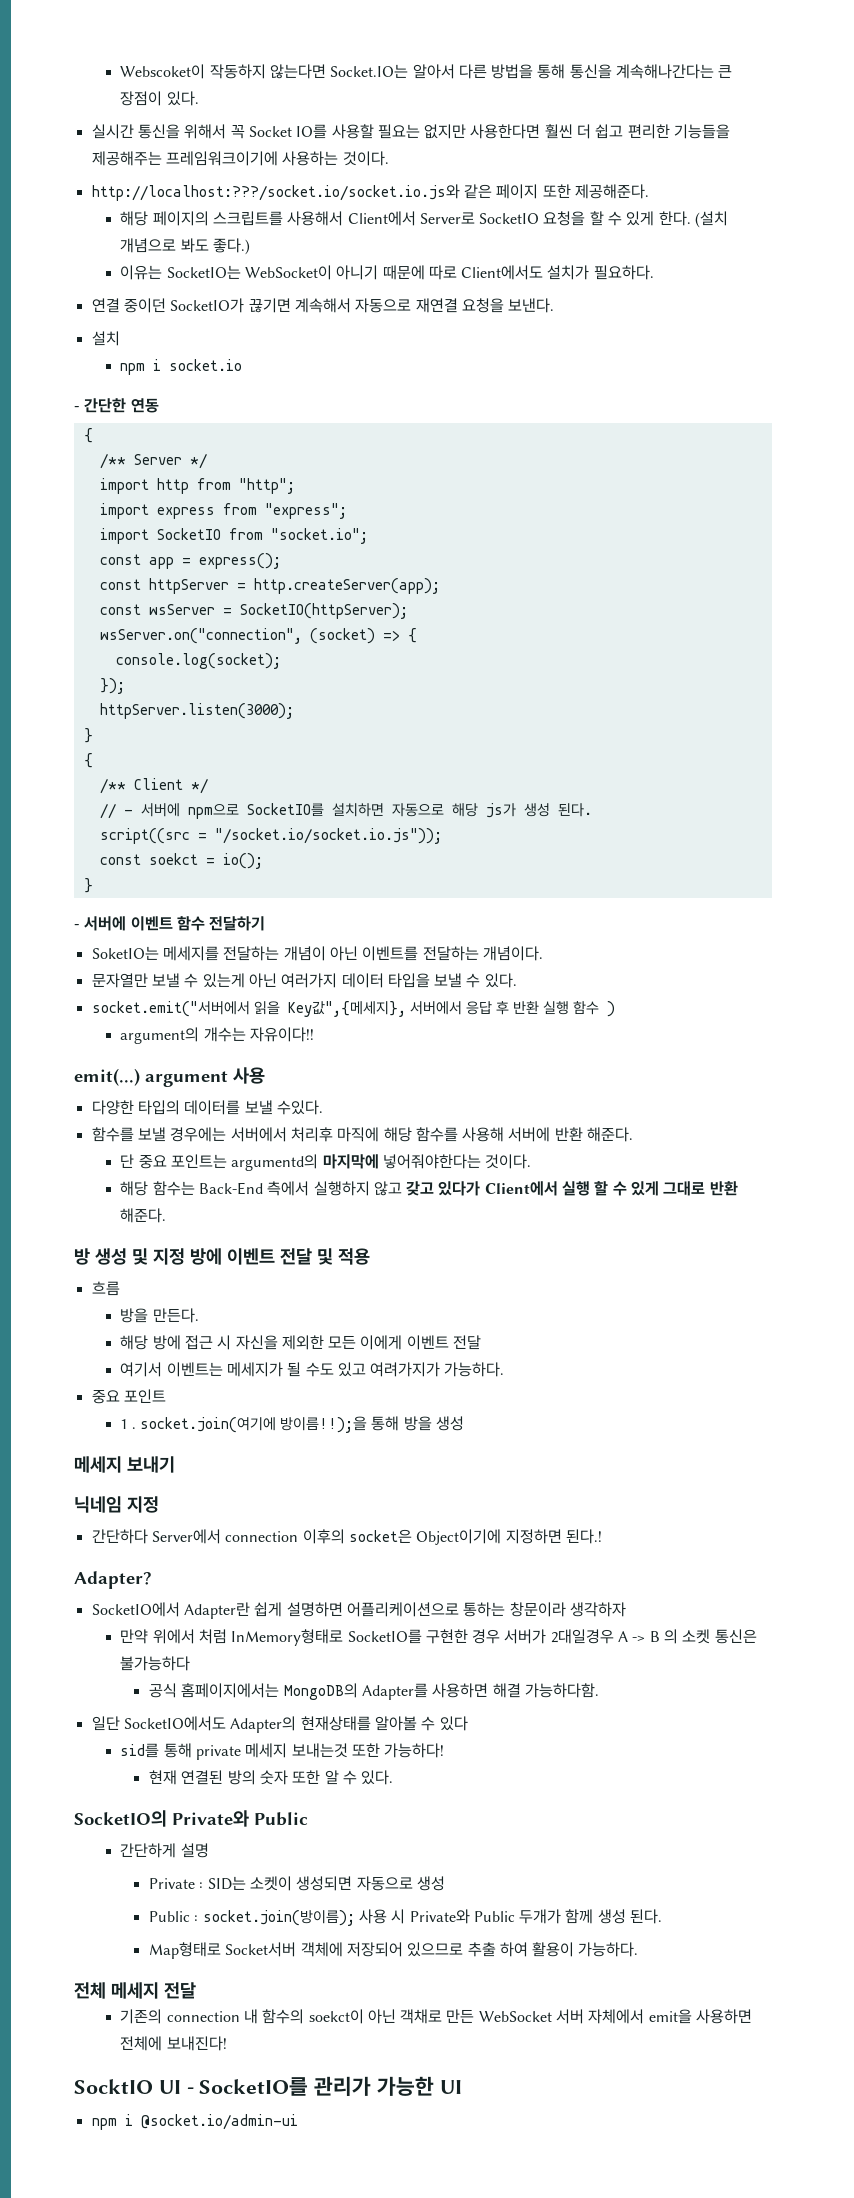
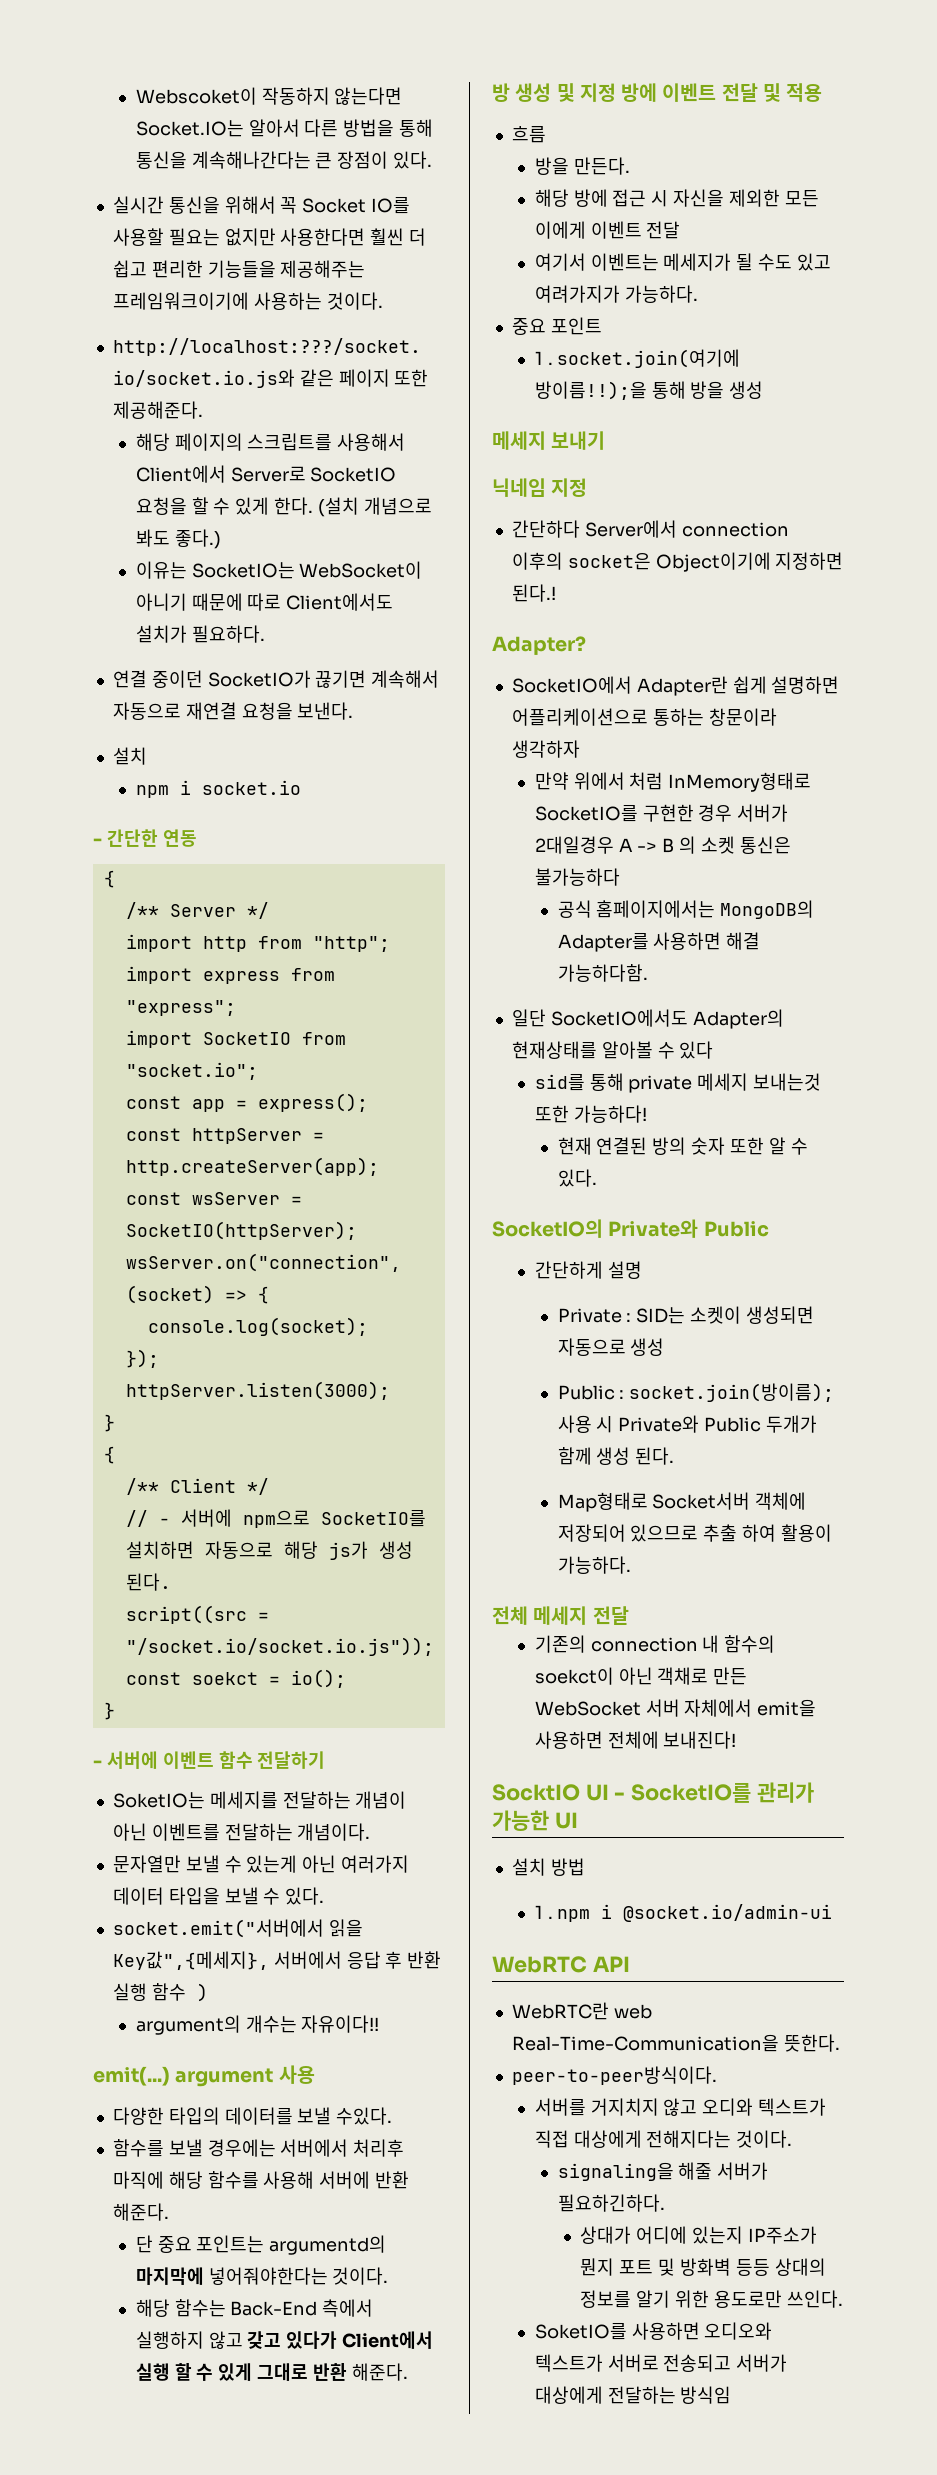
(462, 2087) none -> [511,1858,585,1876] [534,1905,553,1919] 설치 방법 // 1 .
(298, 2122) none -> [492,1956,630,1973] [511,2002,652,2020] [511,2034,840,2052] [511,2066,717,2085] [534,2098,827,2116] [534,2130,793,2148] [557,2162,769,2181] [557,2194,665,2212] [580,2226,818,2244] [580,2258,826,2276] [580,2290,843,2308] [534,2322,773,2340] [534,2354,788,2372] [534,2386,732,2404] // WebRTC API // WebRTC란 web Real-Time-Communication을 뜻한다. // peer-to-peer방식이다. // 서버를 거지치지 않고 오디와 텍스트가 직접 대상에게 전해지다는 것이다. // signaling을 해줄 서버가 필요하긴하다. // 상대가 어디에 있는지 IP주소가 뭔지 포트 및 방화벽 등등 상대의 정보를 알기 위한 용도로만 쓰인다. // SoketIO를 사용하면 오디오와 텍스트가 서버로 전송되고 서버가 대상에게 전달하는 방식임

